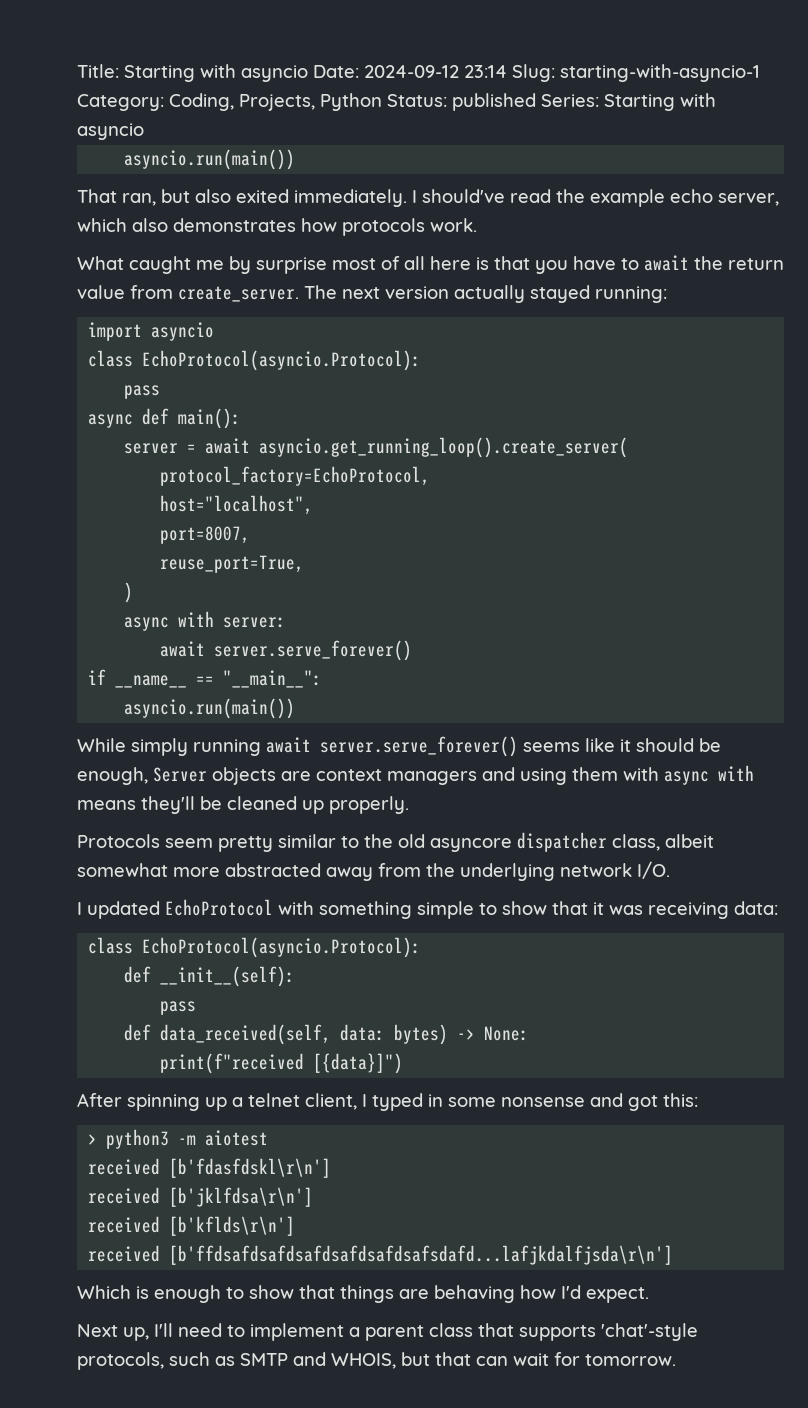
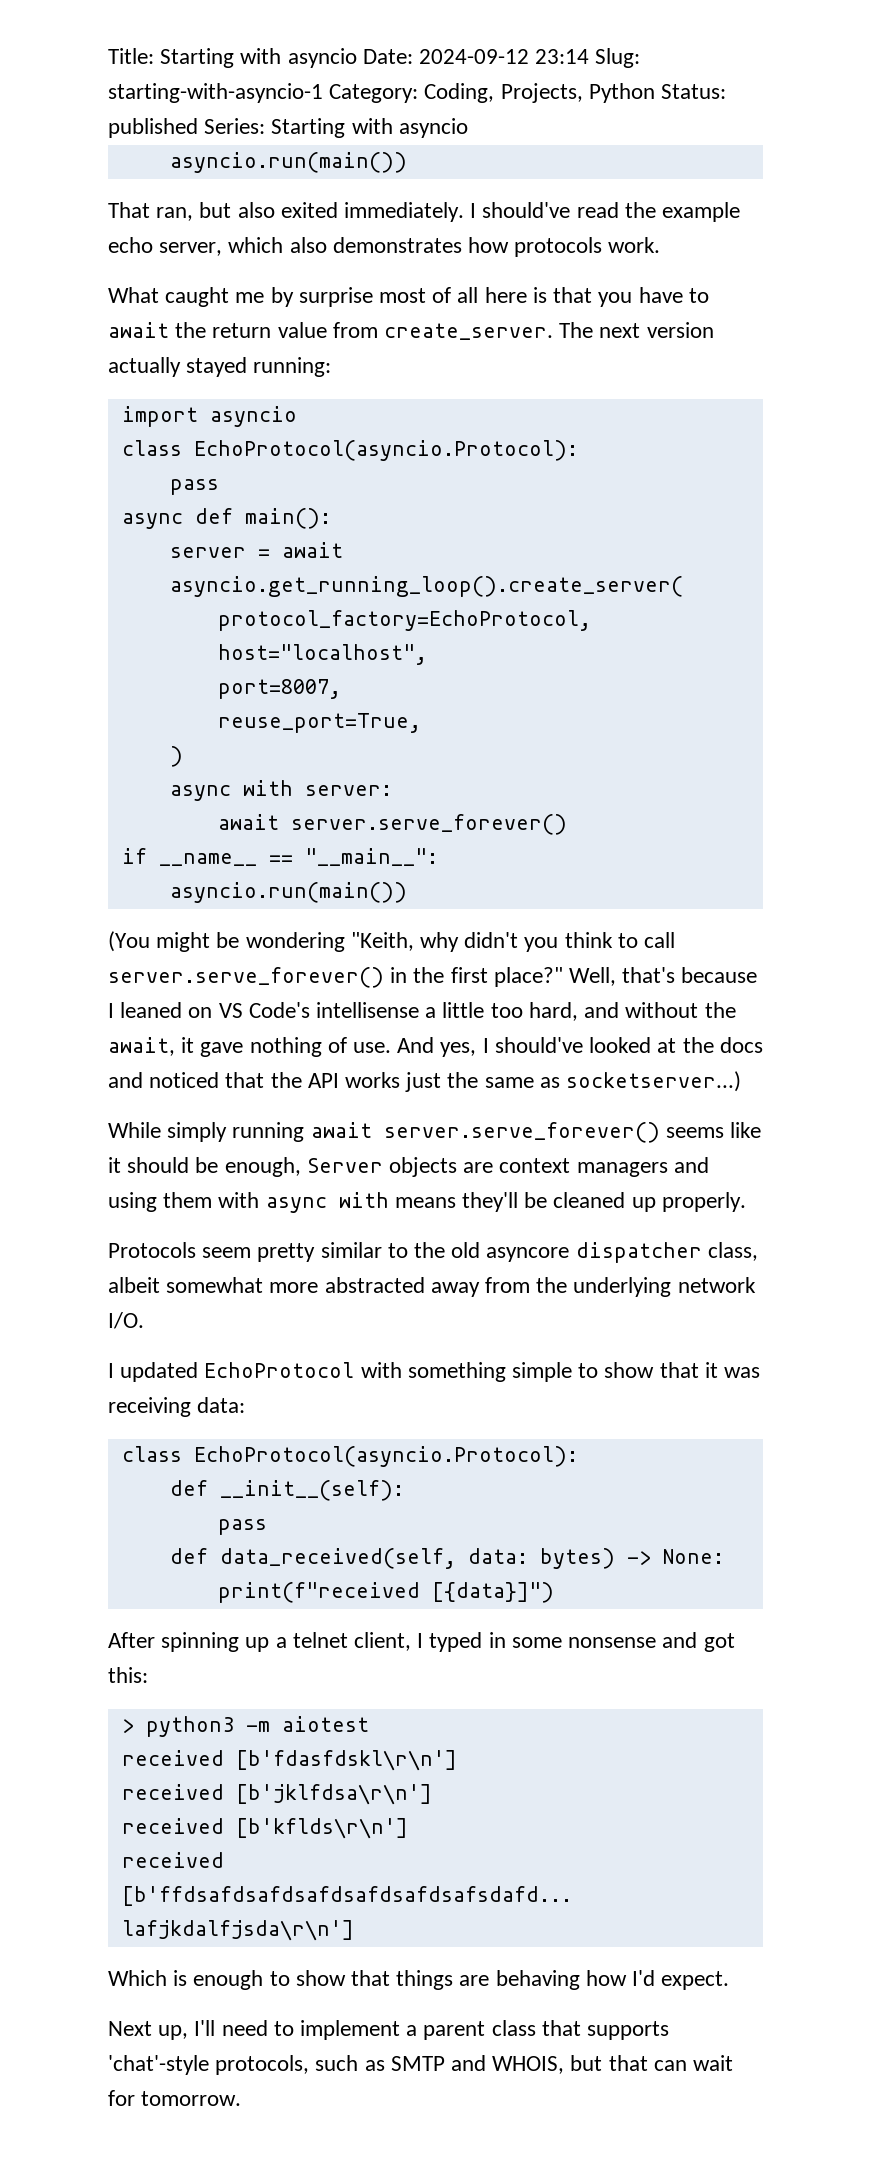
(296, 708) none -> [108,931,676,952] [108,967,758,988] [108,1002,736,1021] [108,1037,763,1057] [108,1071,742,1092] // (You might be wondering "Keith, why didn't you think to call server.serve_forever() in the first place?" Well, that's because I leaned on VS Code's intellisense a little too hard, and without the await, it gave nothing of use. And yes, I should've looked at the docs and noticed that the API works just the same as socketserver...)

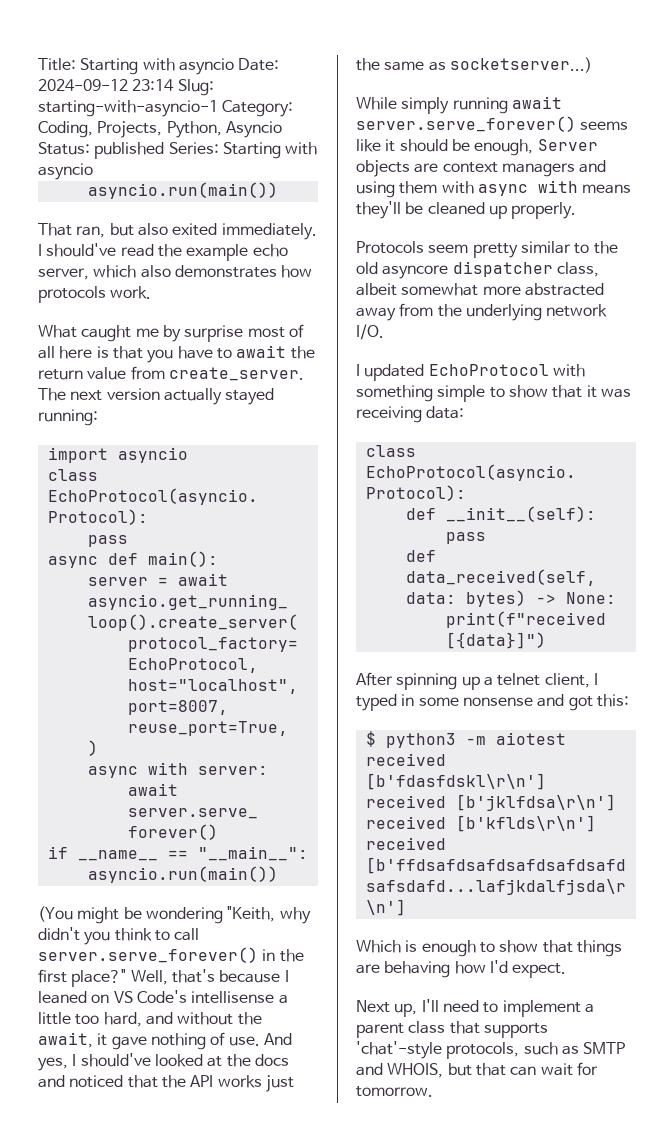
[588,83,655,103] Python -> [166,121,282,138] Python, Asyncio
[121,1719,134,1733] > -> [365,731,376,747] $

